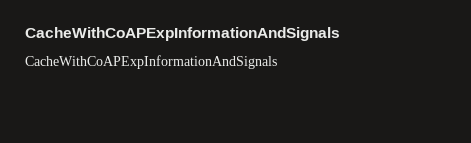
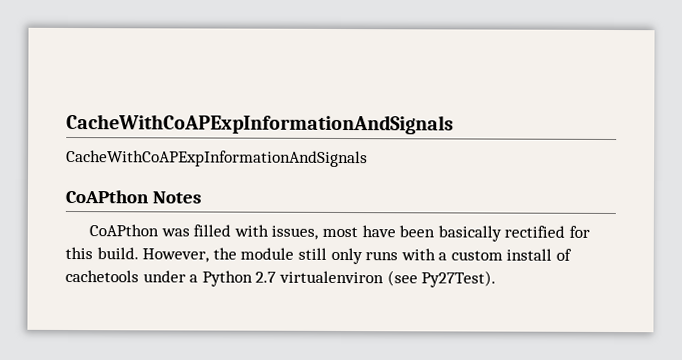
(277, 62) none -> [65,189,201,204] [89,224,590,242] [65,246,573,265] [65,269,497,288] // CoAPthon Notes // CoAPthon was filled with issues, most have been basically rectified for this build. However, the module still only runs with a custom install of cachetools under a Python 2.7 virtualenviron (see Py27Test).

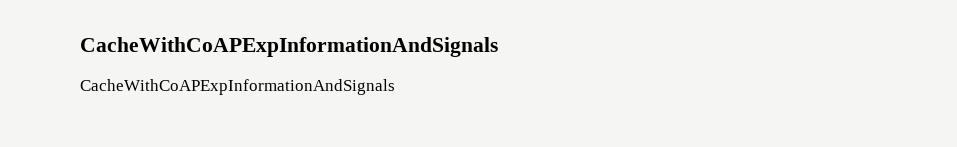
[65,189,201,204] [89,224,590,242] [65,246,573,265] [65,269,497,288] // CoAPthon Notes // CoAPthon was filled with issues, most have been basically rectified for this build. However, the module still only runs with a custom install of cachetools under a Python 2.7 virtualenviron (see Py27Test). -> (395, 87) none

